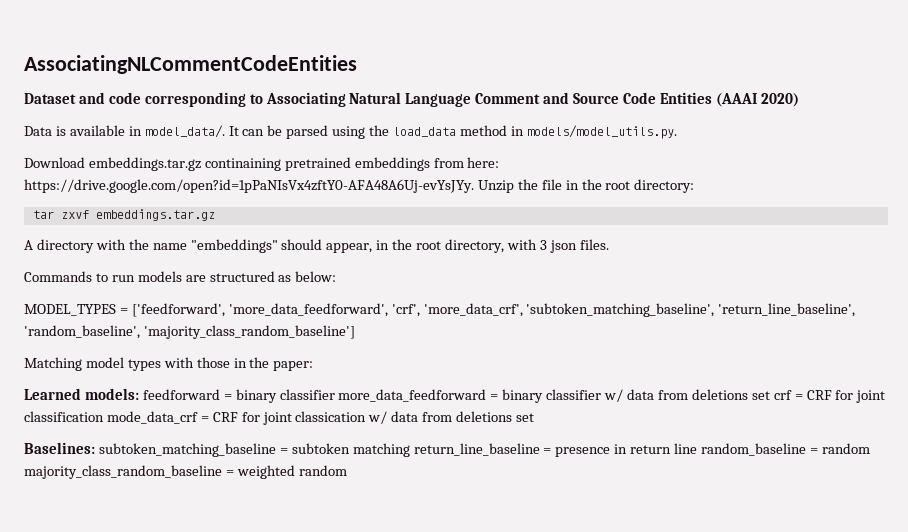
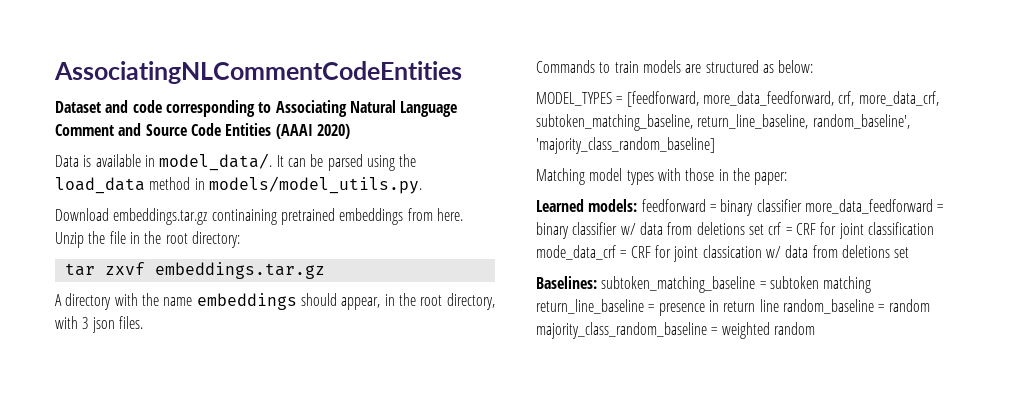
[467,157,500,168] [24,179,474,193] here: https://drive.google.com/open?id=1pPaNIsVx4zftY0-AFA48A6Uj-evYsJYy. -> [436,208,463,221] here.
[190,239,278,253] "embeddings" -> [196,293,297,310] embeddings
[111,275,135,282] run -> [614,61,639,73] train
[131,303,856,317] [24,325,355,339] ['feedforward', 'more_data_feedforward', 'crf', 'more_data_crf', 'subtoken_matching_baseline', 'return_line_baseline', 'random_baseline', 'majority_class_random_baseline'] -> [626,91,939,107] [536,114,910,131] [536,137,715,154] [feedforward, more_data_feedforward, crf, more_data_crf, subtoken_matching_baseline, return_line_baseline, random_baseline', 'majority_class_random_baseline]

